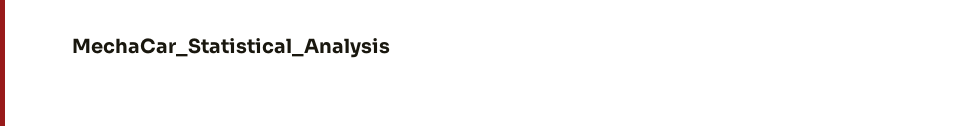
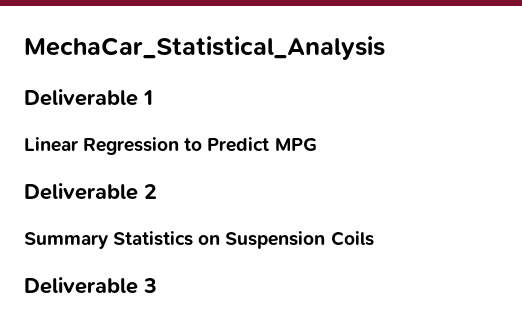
(390, 48) none -> [24,89,153,106] [24,137,317,155] [24,183,157,200] [24,231,374,249] [24,277,157,294] // Deliverable 1 // Linear Regression to Predict MPG // Deliverable 2 // Summary Statistics on Suspension Coils // Deliverable 3

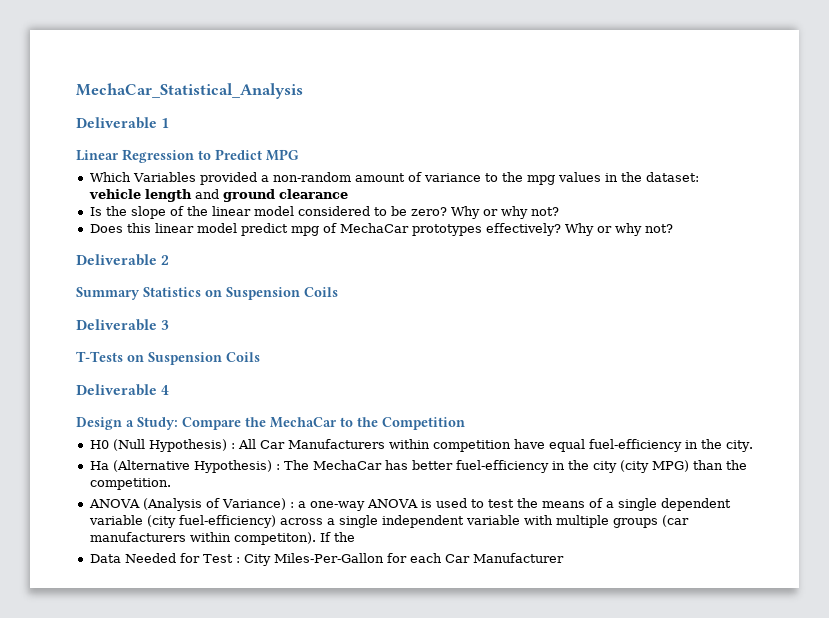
(317, 144) none -> [89,172,699,185] [88,189,348,202] [89,206,559,219] [89,223,673,236] // Which Variables provided a non-random amount of variance to the mpg values in the dataset: vehicle length and ground clearance // Is the slope of the linear model considered to be zero? Why or why not? // Does this linear model predict mpg of MechaCar prototypes effectively? Why or why not?
(157, 285) none -> [76,351,260,365] [76,384,170,396] [76,417,465,430] [89,439,753,452] [89,460,747,473] [89,478,171,490] [88,498,731,511] [88,515,689,528] [89,532,355,545] [89,553,564,566] // T-Tests on Suspension Coils // Deliverable 4 // Design a Study: Compare the MechaCar to the Competition // H0 (Null Hypothesis) : All Car Manufacturers within competition have equal fuel-efficiency in the city. // Ha (Alternative Hypothesis) : The MechaCar has better fuel-efficiency in the city (city MPG) than the competition. // ANOVA (Analysis of Variance) : a one-way ANOVA is used to test the means of a single dependent variable (city fuel-efficiency) across a single independent variable with multiple groups (car manufacturers within competiton). If the // Data Needed for Test : City Miles-Per-Gallon for each Car Manufacturer

